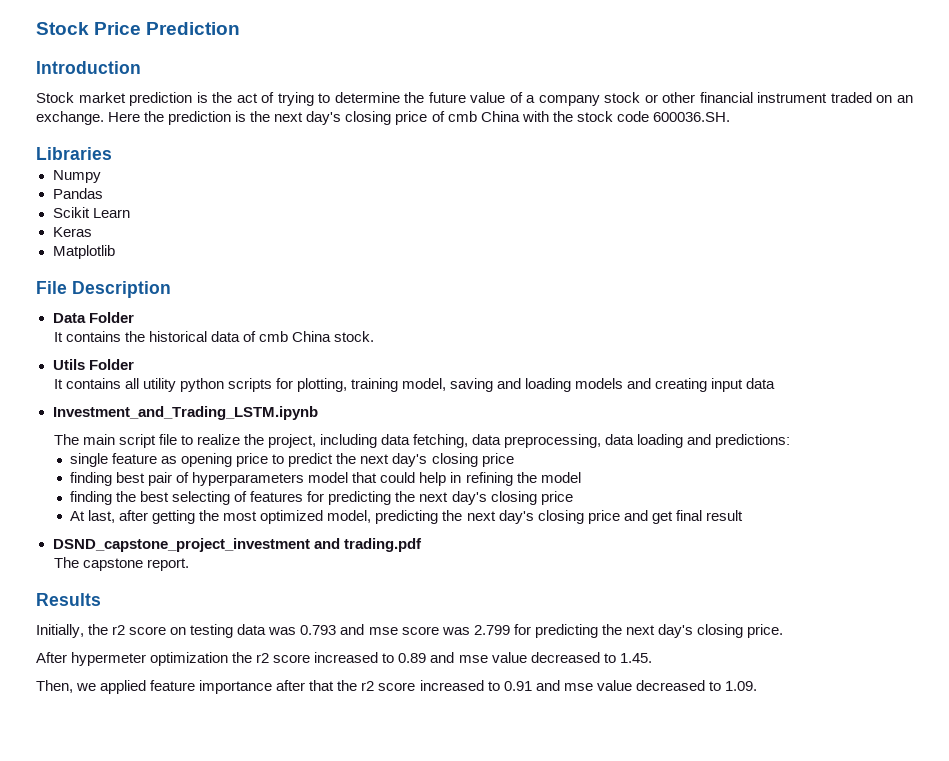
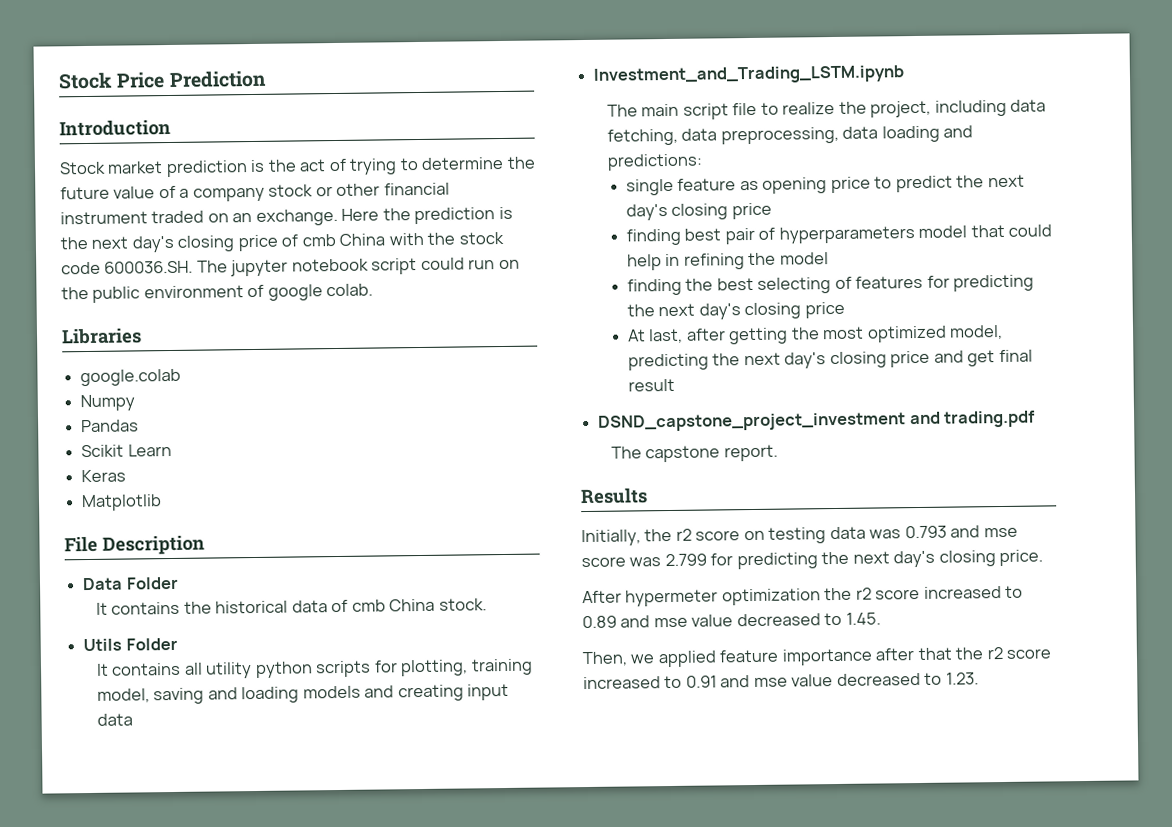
(730, 117) none -> [196,257,520,277] [61,283,374,303] The jupyter notebook script could run on the public environment of google colab.
(112, 153) none -> [80,368,182,387] // google.colab
[724,681,757,691] 1.09. -> [945,672,979,685] 1.23.

